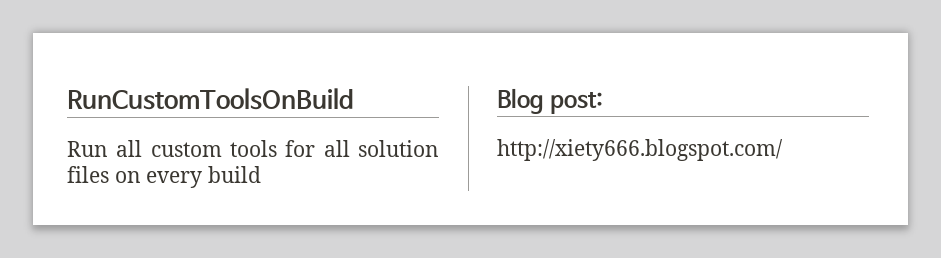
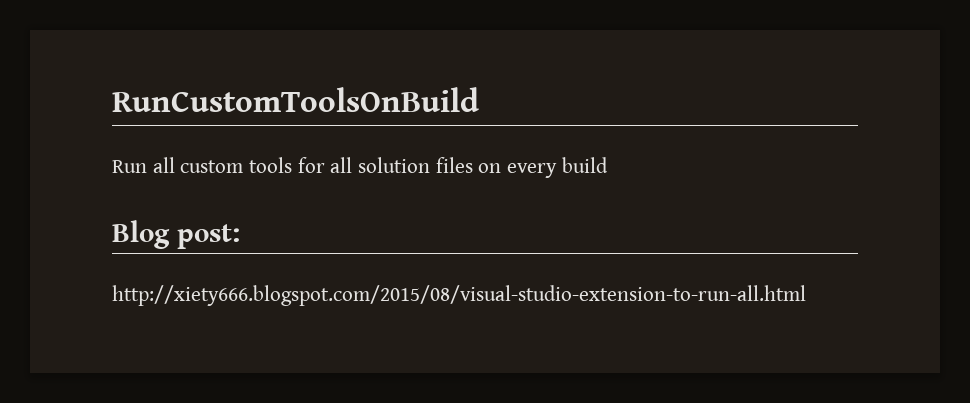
[497,139,783,161] http://xiety666.blogspot.com/ -> [112,285,806,306] http://xiety666.blogspot.com/2015/08/visual-studio-extension-to-run-all.html

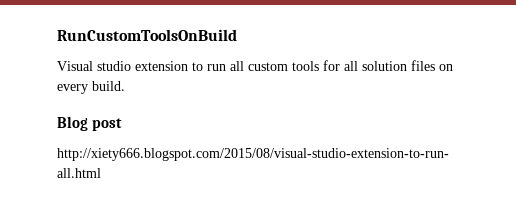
[112,160,147,173] Run -> [57,61,226,71] Visual studio extension to run
[561,157,608,173] build -> [92,81,125,91] build.
[177,224,240,249] post: -> [92,118,123,131] post

